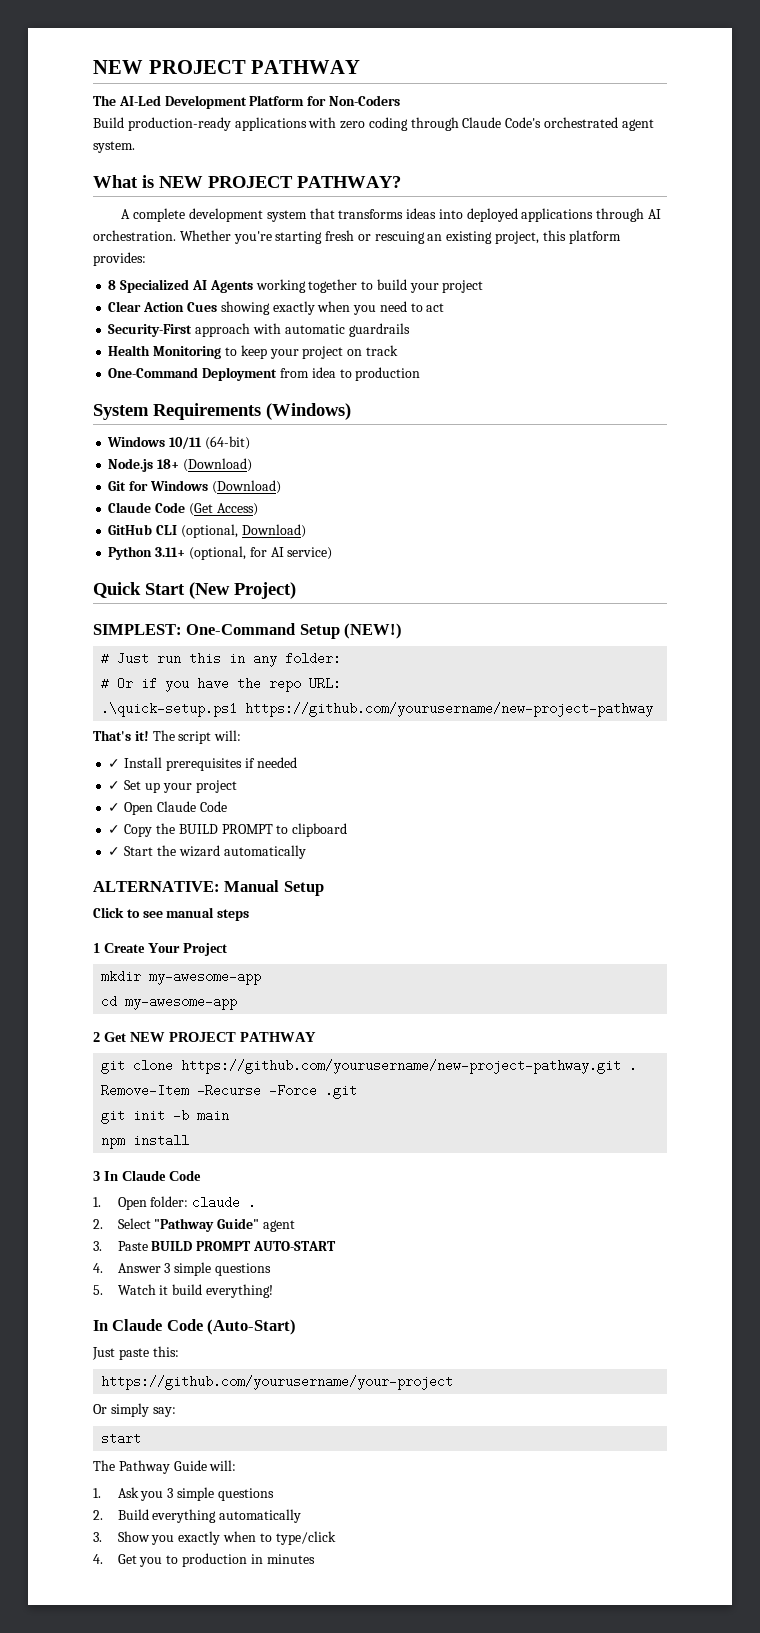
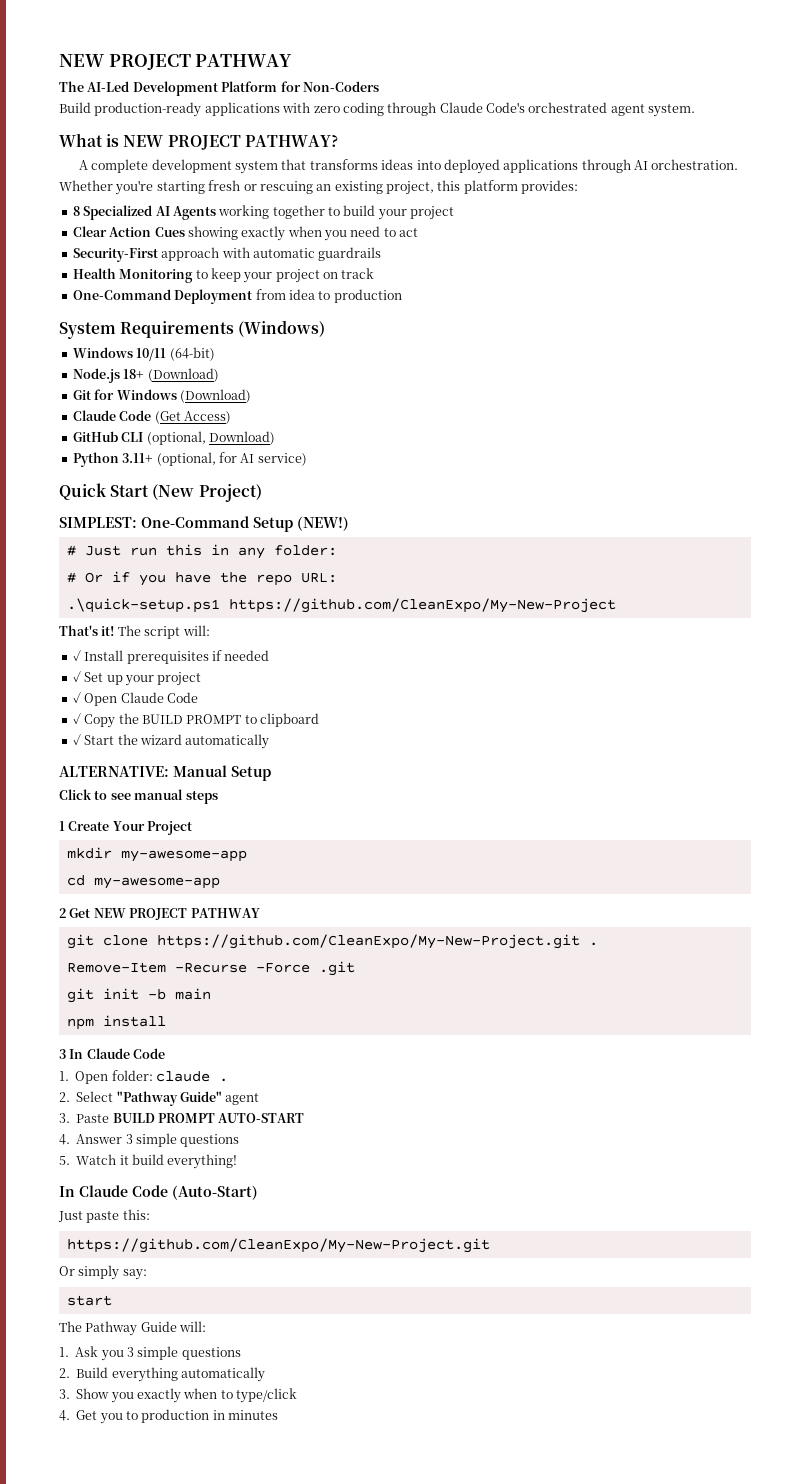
[245,702,654,717] https://github.com/yourusername/new-project-pathway -> [228,598,616,613] https://github.com/CleanExpo/My-New-Project
[181,1059,622,1074] https://github.com/yourusername/new-project-pathway.git -> [156,934,580,949] https://github.com/CleanExpo/My-New-Project.git
[101,1375,454,1390] https://github.com/yourusername/your-project -> [66,1238,490,1253] https://github.com/CleanExpo/My-New-Project.git

